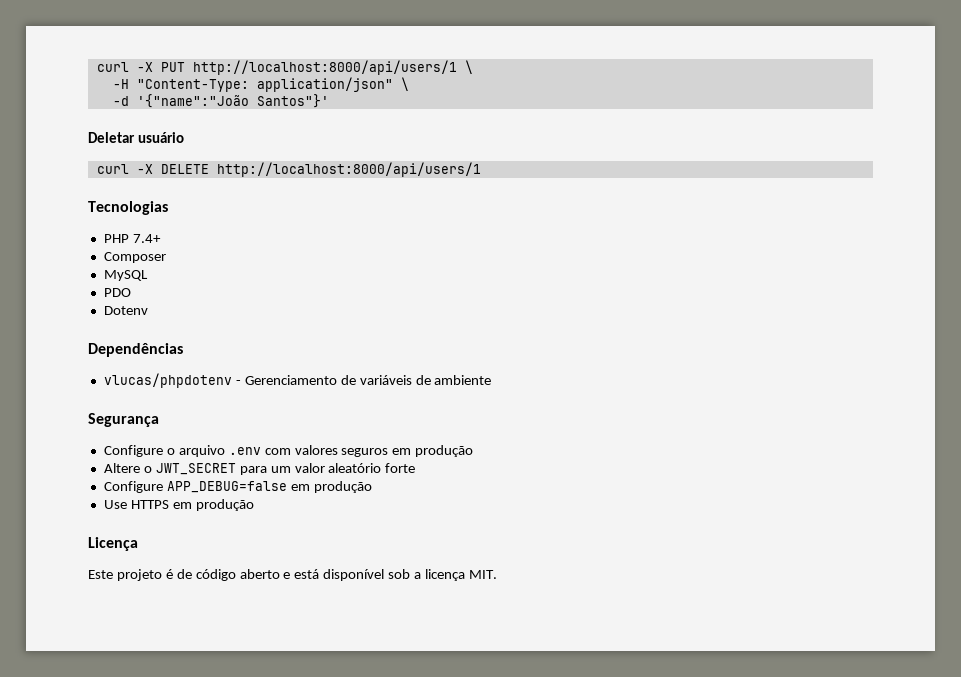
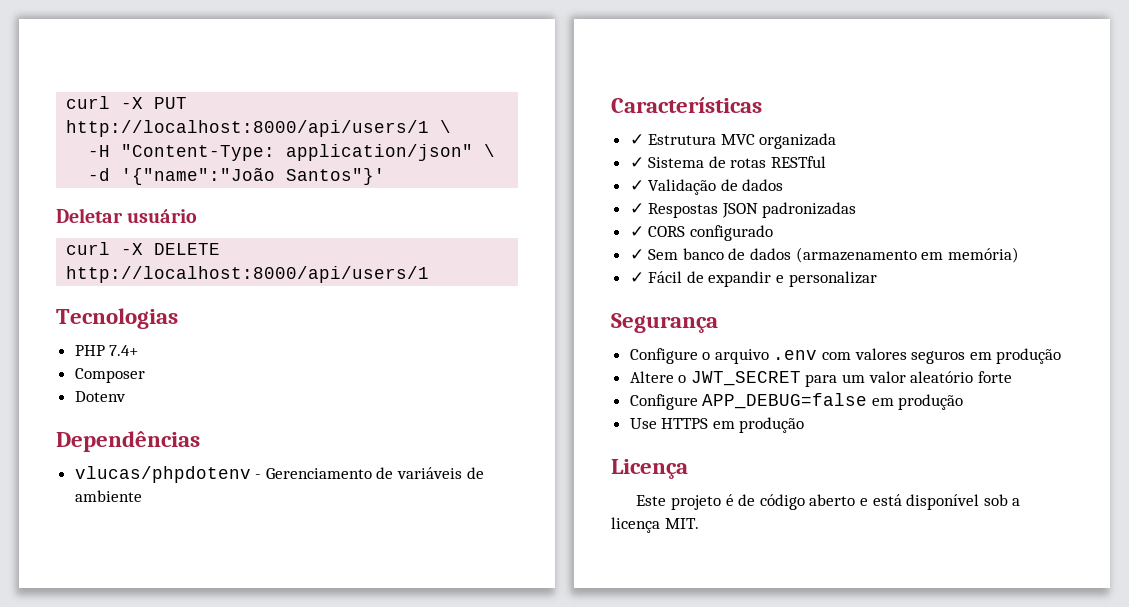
[103,270,148,281] [103,288,131,297] // MySQL // PDO -> (145, 375) none
(492, 380) none -> [611,97,762,113] [629,133,837,149] [629,156,827,168] [629,179,784,195] [629,202,857,218] [629,225,773,241] [629,247,1019,263] [629,271,877,287] // Características // ✓ Estrutura MVC organizada // ✓ Sistema de rotas RESTful // ✓ Validação de dados // ✓ Respostas JSON padronizadas // ✓ CORS configurado // ✓ Sem banco de dados (armazenamento em memória) // ✓ Fácil de expandir e personalizar

